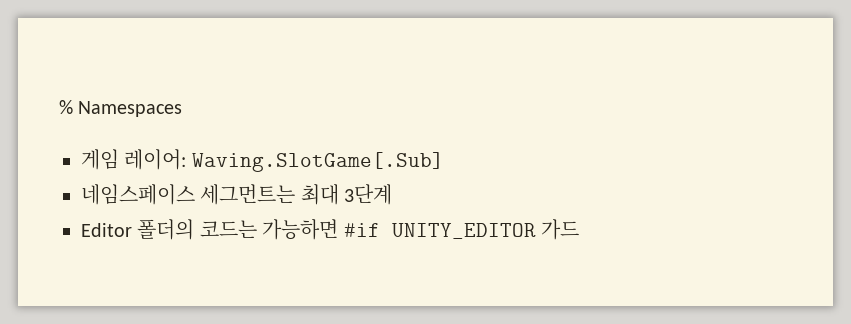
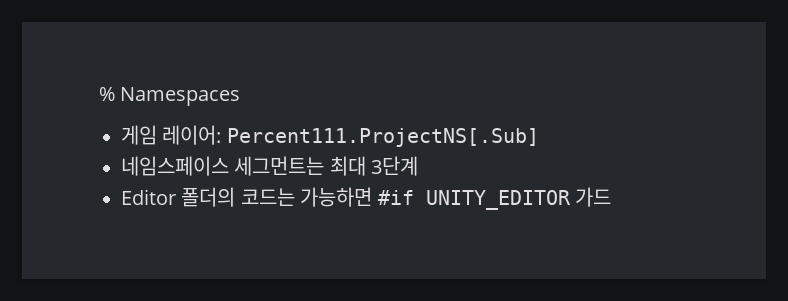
[191,152,444,172] Waving.SlotGame[.Sub] -> [226,128,539,147] Percent111.ProjectNS[.Sub]

